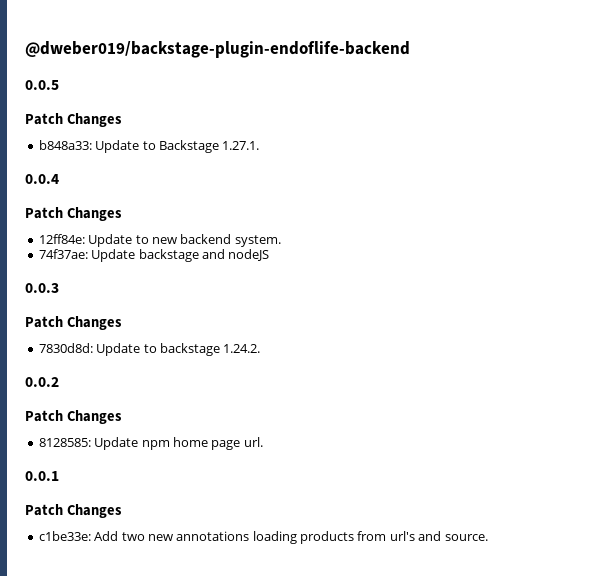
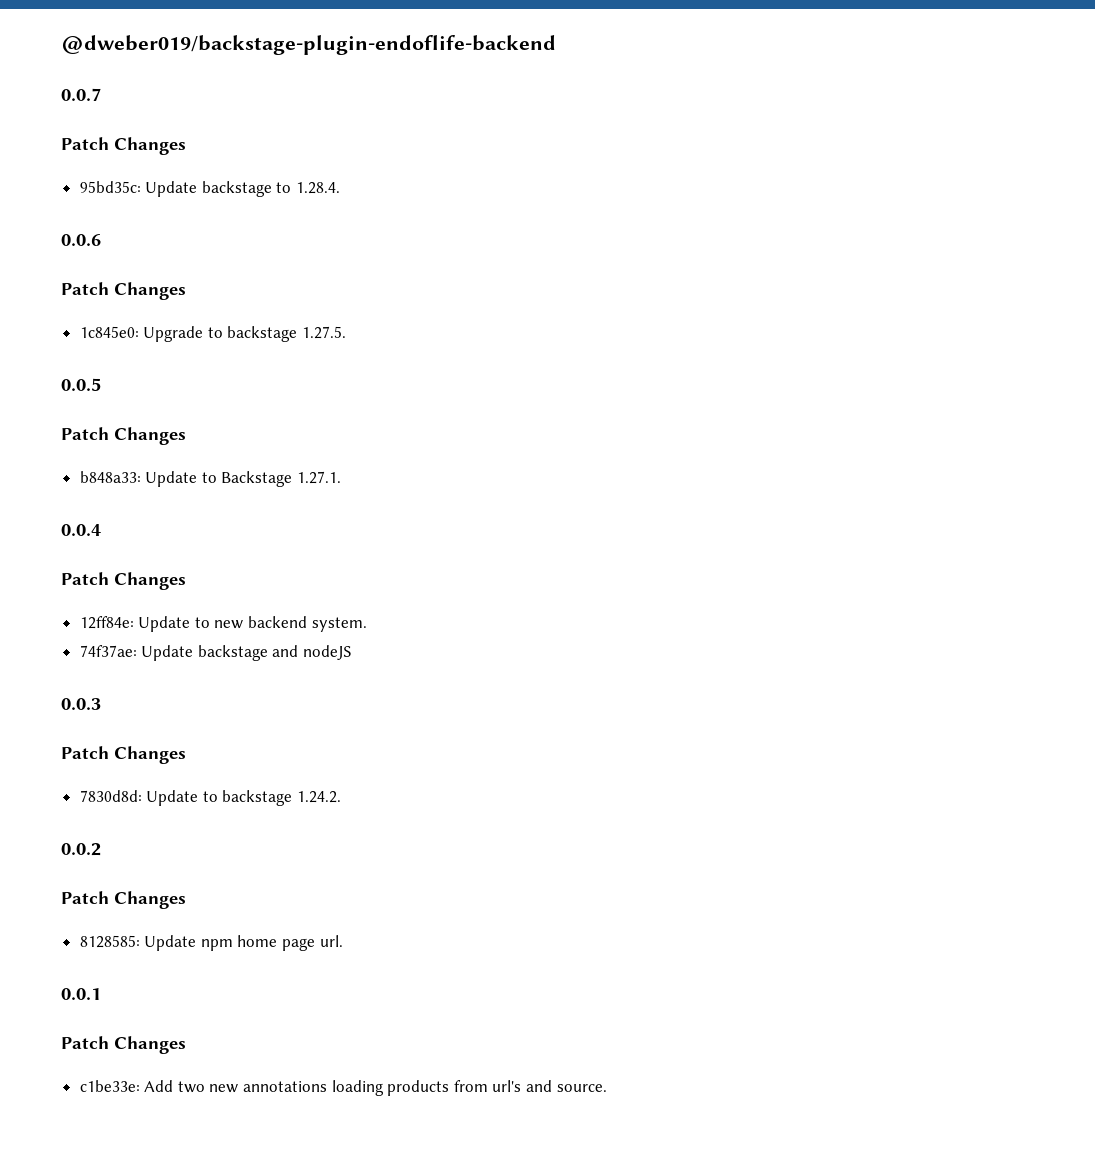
(410, 49) none -> [61,88,101,101] [61,137,186,155] [79,181,341,197] [61,234,101,246] [61,282,186,300] [79,326,347,342] // 0.0.7 // Patch Changes // 95bd35c: Update backstage to 1.28.4. // 0.0.6 // Patch Changes // 1c845e0: Upgrade to backstage 1.27.5.

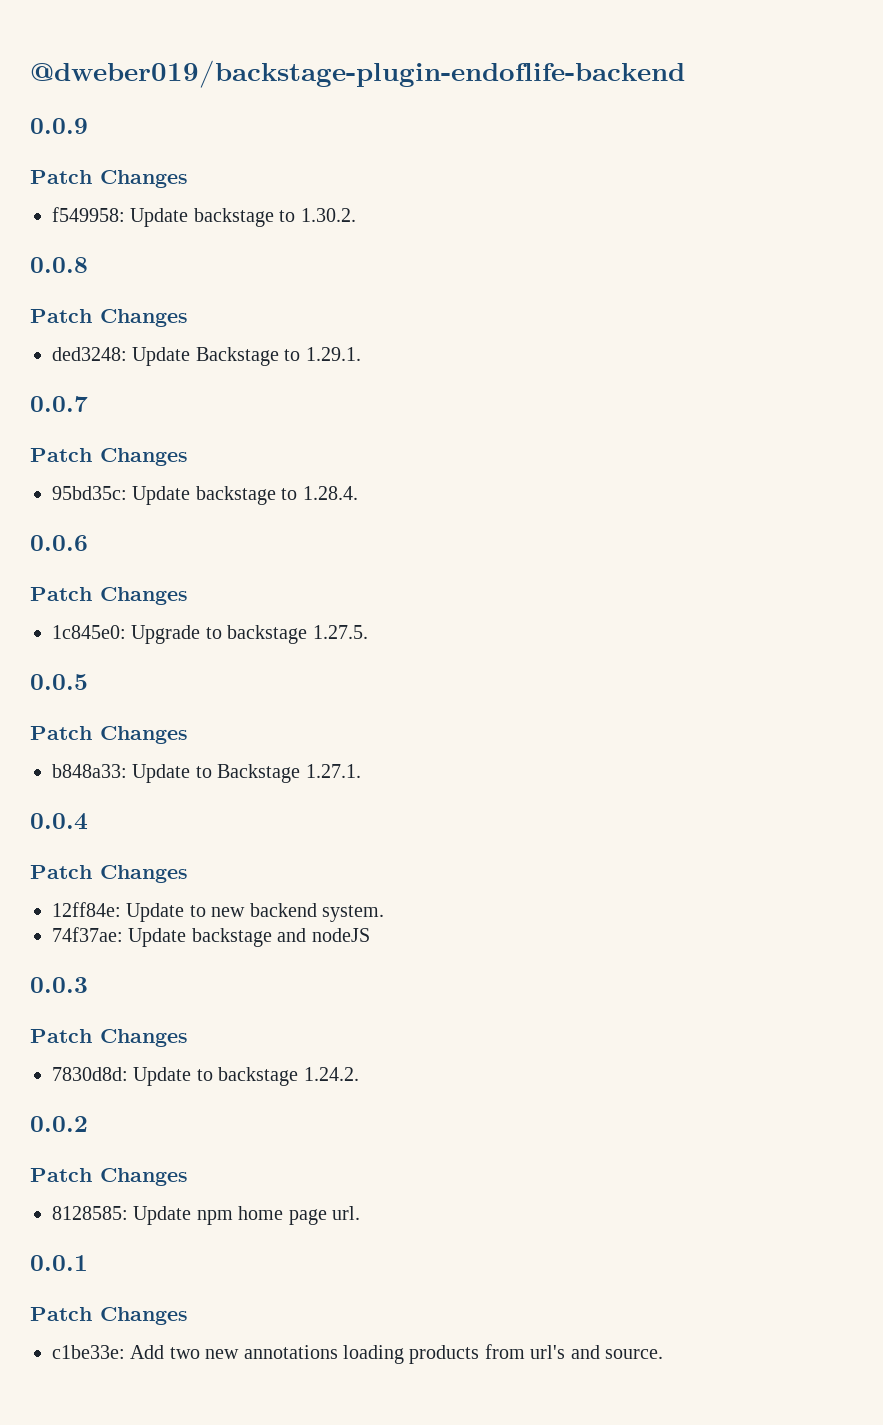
(556, 45) none -> [30,118,88,134] [30,170,188,188] [52,207,356,227] [30,257,88,273] [30,309,188,327] [52,347,361,366] // 0.0.9 // Patch Changes // f549958: Update backstage to 1.30.2. // 0.0.8 // Patch Changes // ded3248: Update Backstage to 1.29.1.

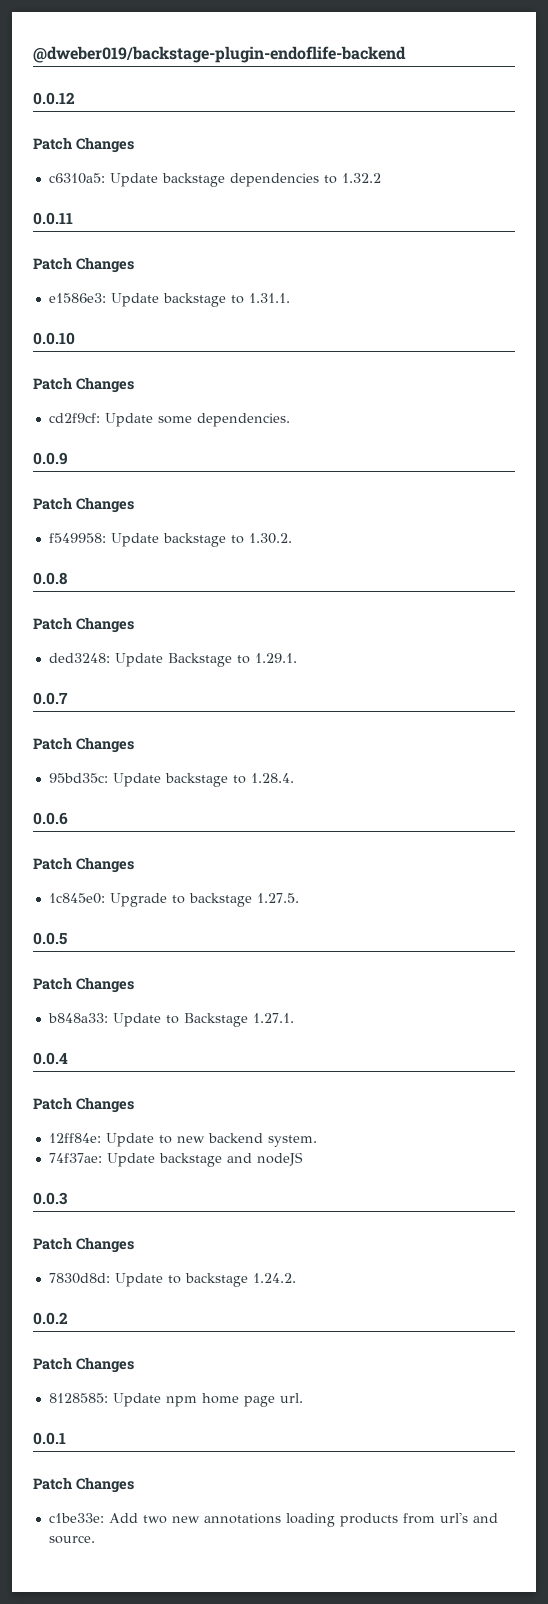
(685, 74) none -> [33,92,75,105] [33,137,134,153] [48,173,381,187] [33,212,73,225] [33,257,134,273] [48,293,290,307] [33,332,75,345] [33,377,134,393] [48,413,290,427] // 0.0.12 // Patch Changes // c6310a5: Update backstage dependencies to 1.32.2 // 0.0.11 // Patch Changes // e1586e3: Update backstage to 1.31.1. // 0.0.10 // Patch Changes // cd2f9cf: Update some dependencies.

